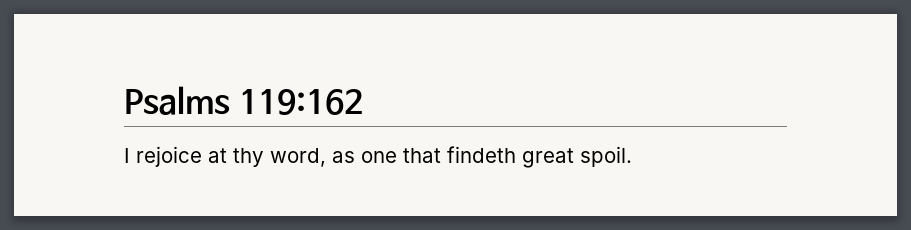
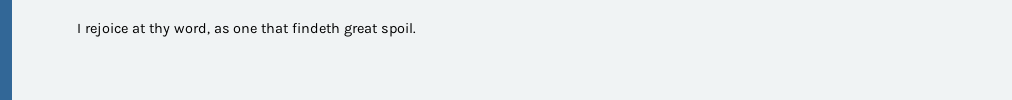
[124,86,363,115] Psalms 119:162 // -> (77, 28) none

